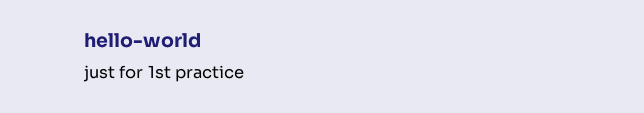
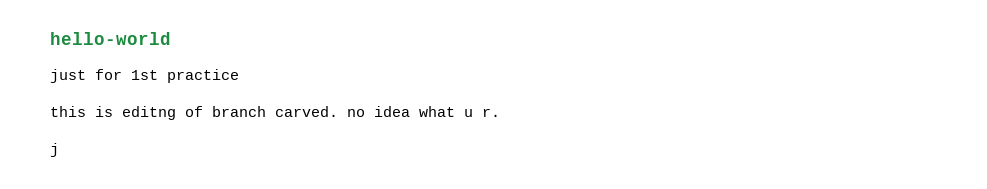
(245, 73) none -> [50,106,500,120] [50,143,59,157] // this is editng of branch carved. no idea what u r. // j

